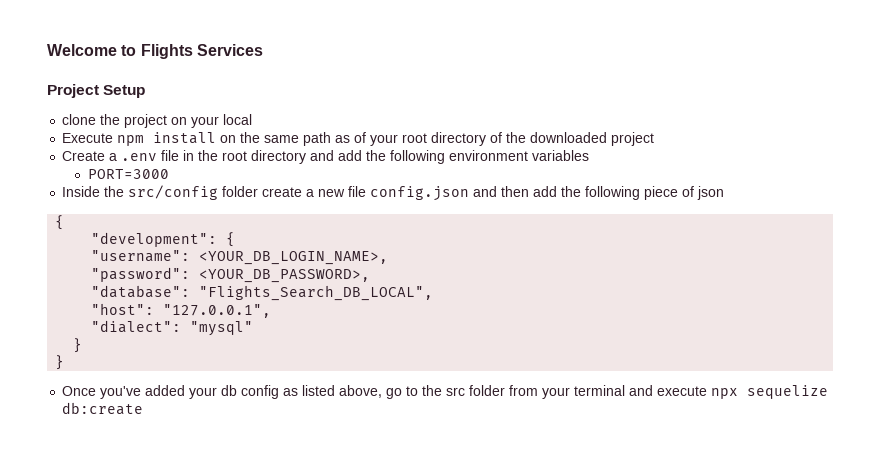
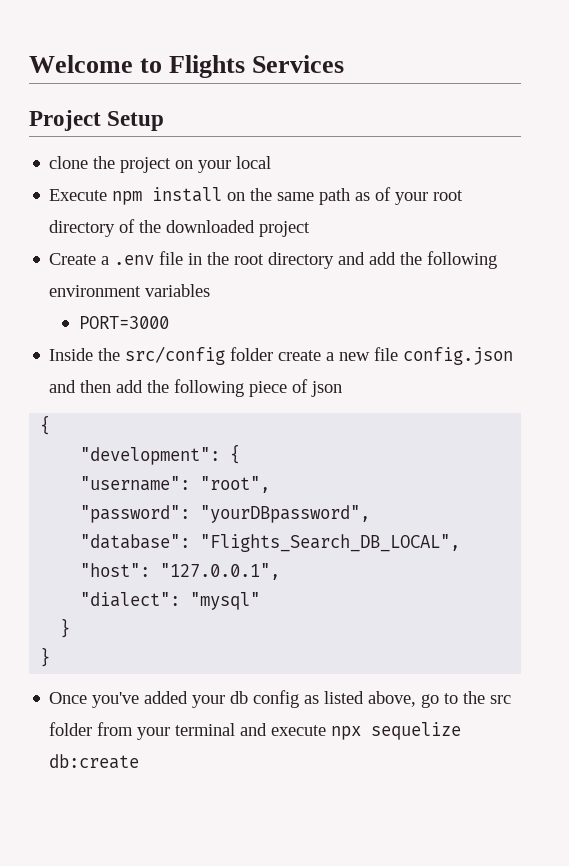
[199,251,389,265] <YOUR_DB_LOGIN_NAME>, -> [200,476,271,493] "root",
[199,269,371,283] <YOUR_DB_PASSWORD>, -> [200,505,371,523] "yourDBpassword",

